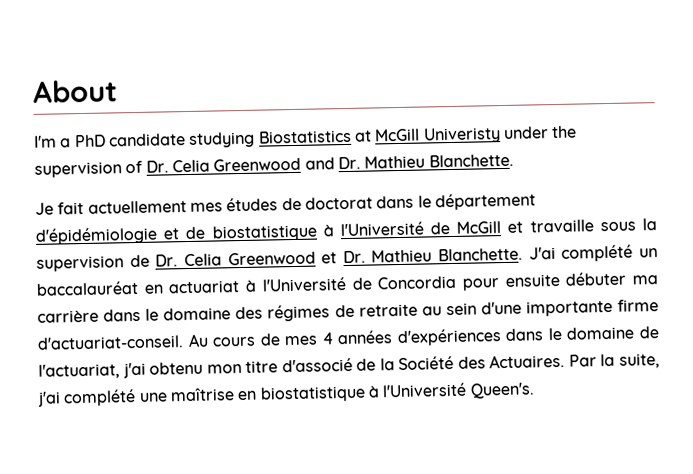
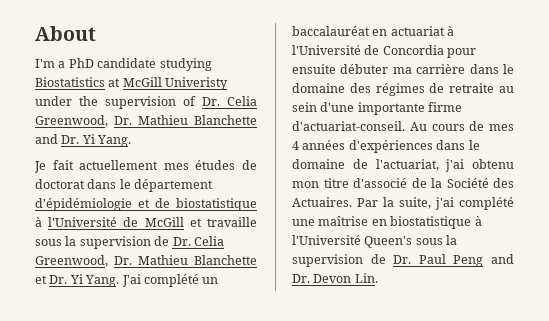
[213,153,514,172] Greenwood and Dr. Mathieu Blanchette. -> [35,115,257,127] [35,134,132,147] Greenwood, Dr. Mathieu Blanchette and Dr. Yi Yang.
[227,247,524,266] Greenwood et Dr. Mathieu Blanchette. -> [35,255,257,267] [35,274,120,287] Greenwood, Dr. Mathieu Blanchette et Dr. Yi Yang.
[469,382,535,399] Queen's. -> [364,235,458,248] [292,254,514,267] [292,273,378,283] Queen's sous la supervision de Dr. Paul Peng and Dr. Devon Lin.

